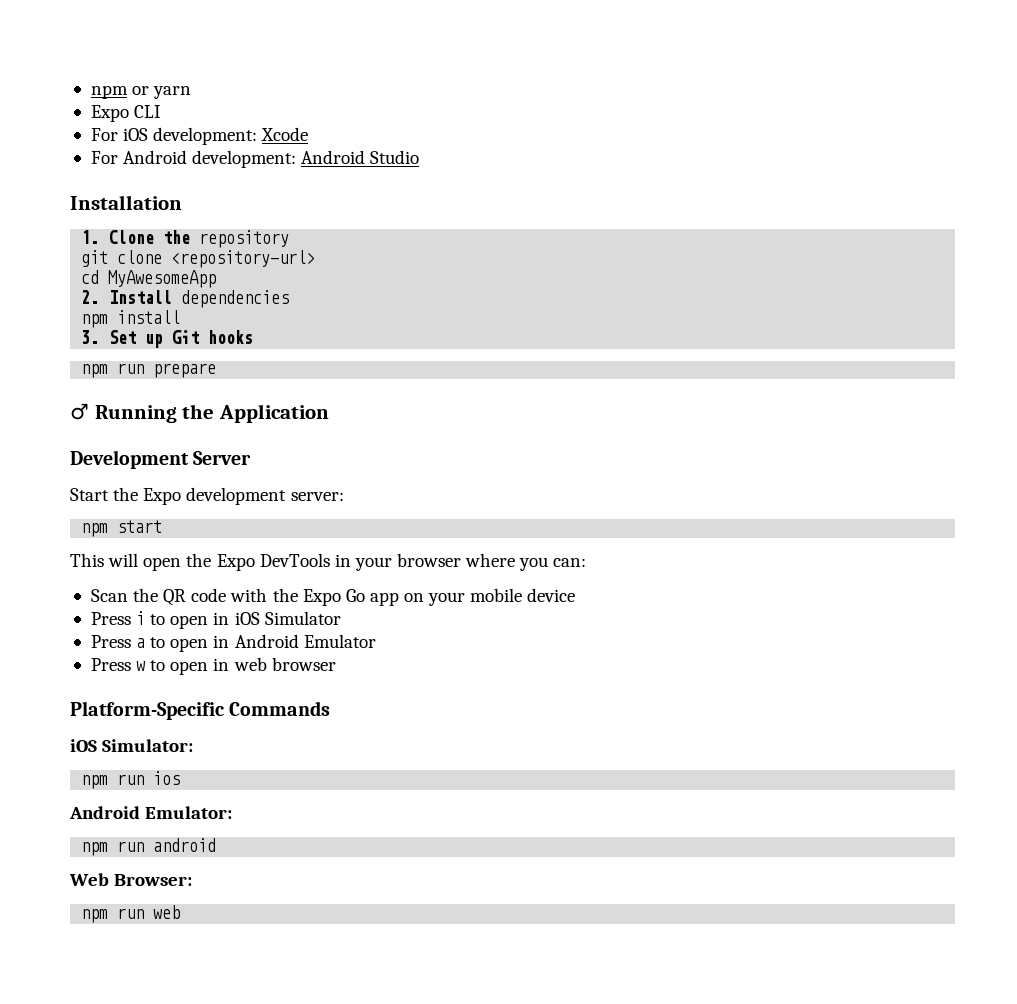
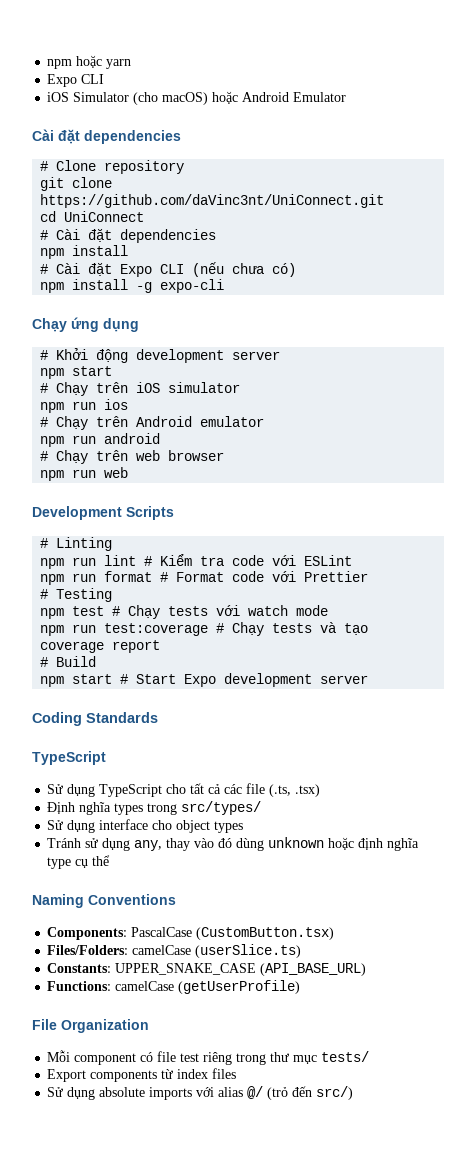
[90,85,150,99] npm or -> [47,55,103,69] npm hoặc
[90,127,309,145] [90,150,420,168] [70,195,182,210] [81,230,190,244] For iOS development: Xcode // For Android development: Android Studio // Installation // 1. Clone the -> [47,91,347,105] [32,129,181,144] [40,160,97,171] iOS Simulator (cho macOS) hoặc Android Emulator // Cài đặt dependencies // # Clone
[171,250,316,268] <repository-url> -> [40,194,385,208] https://github.com/daVinc3nt/UniConnect.git
[108,270,217,288] [81,290,172,304] MyAwesomeApp // 2. Install -> [64,211,145,222] [40,228,113,242] UniConnect // # Cài đặt
[81,330,253,348] [81,363,217,378] [70,403,330,423] [70,450,252,469] [70,487,344,505] [81,520,163,537] [70,553,587,571] [90,588,576,606] [90,611,341,629] [90,634,376,652] [90,657,336,675] [70,701,331,720] [70,739,194,752] [81,771,181,789] [69,806,233,819] [81,838,217,856] [69,873,193,886] [81,905,181,923] 3. Set up Git hooks // npm run prepare // ♂ Running the Application // Development Server // Start the Expo development server: // npm start // This will open the Expo DevTools in your browser where you can: // Scan the QR code with the Expo Go app on your mobile device // Press i to open in iOS Simulator // Press a to open in Android Emulator // Press w to open in web browser // Platform-Specific Commands // iOS Simulator: // npm run ios // Android Emulator: // npm run android // Web Browser: // npm run web -> [40,262,297,277] [40,279,225,293] [32,317,139,332] [40,348,281,363] [40,366,113,379] [40,382,241,396] [40,399,129,413] [40,416,265,430] [40,433,161,447] [40,450,225,464] [40,467,129,481] [32,506,174,520] [40,537,113,551] [40,554,353,569] [40,571,369,585] [40,588,113,602] [40,605,329,619] [40,622,369,636] [40,640,161,653] [40,656,97,667] [40,673,369,687] [32,712,158,726] [32,751,106,765] [47,783,321,797] [47,801,262,815] [47,819,244,833] [47,837,420,851] [47,855,111,869] [32,894,176,908] [47,927,335,940] [47,944,302,958] [47,963,367,976] [47,980,301,994] [32,1019,149,1033] [47,1050,370,1065] [47,1068,237,1082] [47,1086,354,1100] # Cài đặt Expo CLI (nếu chưa có) // npm install -g expo-cli // Chạy ứng dụng // # Khởi động development server // npm start // # Chạy trên iOS simulator // npm run ios // # Chạy trên Android emulator // npm run android // # Chạy trên web browser // npm run web // Development Scripts // # Linting // npm run lint # Kiểm tra code với ESLint // npm run format # Format code với Prettier // # Testing // npm test # Chạy tests với watch mode // npm run test:coverage # Chạy tests và tạo coverage report // # Build // npm start # Start Expo development server // Coding Standards // TypeScript // Sử dụng TypeScript cho tất cả các file (.ts, .tsx) // Định nghĩa types trong src/types/ // Sử dụng interface cho object types // Tránh sử dụng any, thay vào đó dùng unknown hoặc định nghĩa type cụ thể // Naming Conventions // Components: PascalCase (CustomButton.tsx) // Files/Folders: camelCase (userSlice.ts) // Constants: UPPER_SNAKE_CASE (API_BASE_URL) // Functions: camelCase (getUserProfile) // File Organization // Mỗi component có file test riêng trong thư mục tests/ // Export components từ index files // Sử dụng absolute imports với alias @/ (trỏ đến src/)

